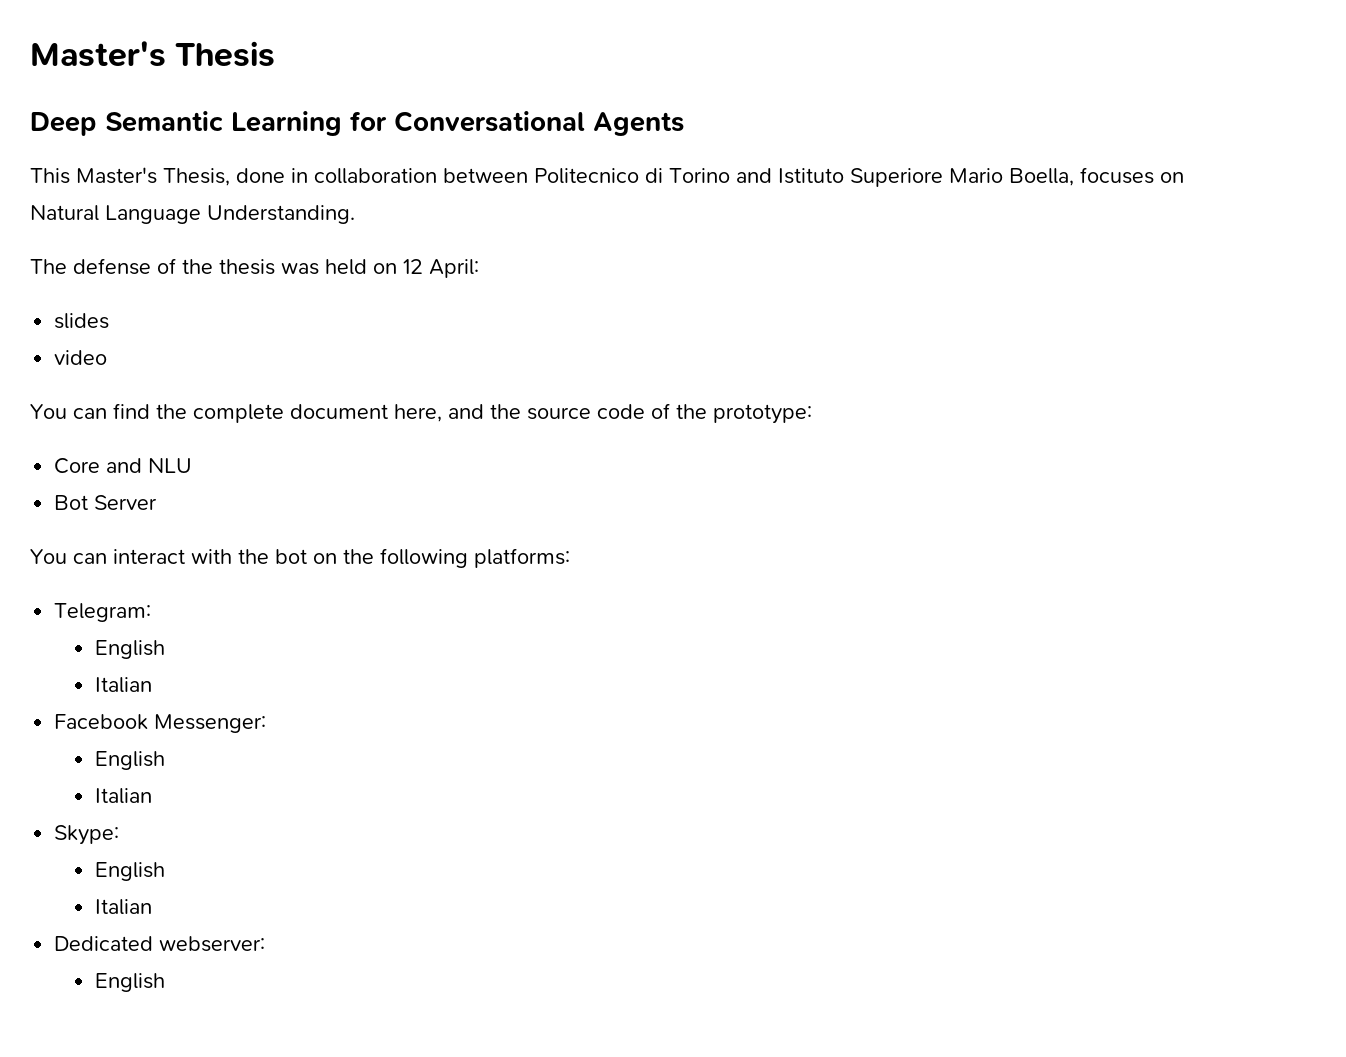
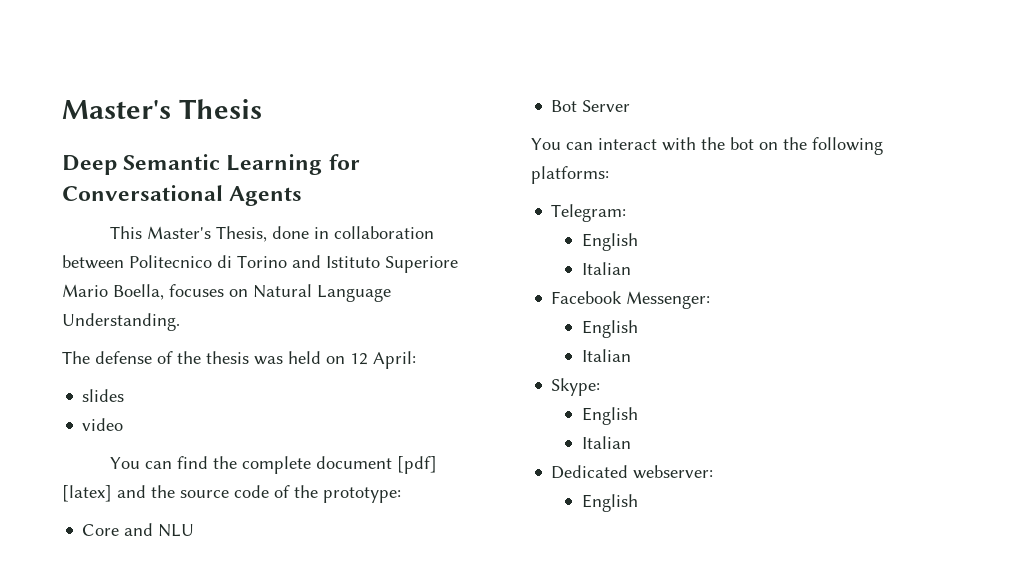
[394,404,442,422] here, -> [396,456,437,474] [62,485,112,502] [pdf] [latex]

